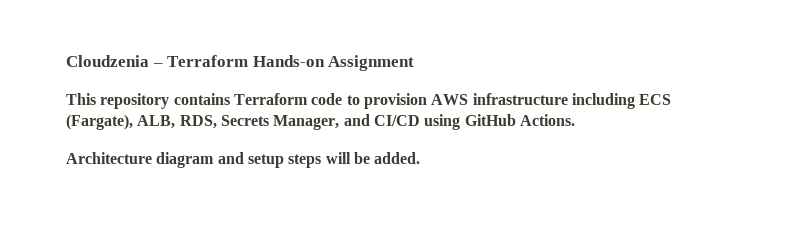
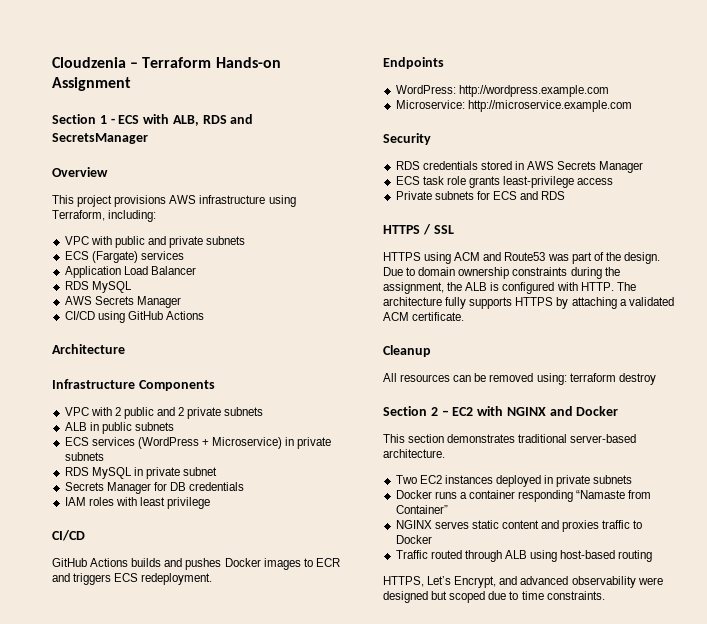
[66,93,672,109] [66,114,370,130] This repository contains Terraform code to provision AWS infrastructure including ECS (Fargate), ALB, RDS, Secrets Manager, and -> [52,114,254,126] [52,133,148,144] [52,167,108,177] [52,195,296,207] [52,210,157,222] [64,236,246,248] [64,251,184,263] [64,266,196,278] [64,281,132,293] [64,296,181,308] Section 1 - ECS with ALB, RDS and SecretsManager // Overview // This project provisions AWS infrastructure using Terraform, including: // VPC with public and private subnets // ECS (Fargate) services // Application Load Balancer // RDS MySQL // AWS Secrets Manager //
[519,114,575,126] Actions. -> [165,311,204,320] Actions
[156,152,421,168] diagram and setup steps will be added. -> [52,379,215,391] [64,407,264,419] [64,422,174,434] [64,437,332,449] [64,452,104,461] [64,467,218,479] [64,482,245,494] [64,497,211,509] [52,530,85,541] [52,558,340,570] [52,573,213,585] [383,57,444,69] [395,85,609,97] [395,100,632,112] [383,133,431,145] [395,161,644,173] [395,176,614,188] [395,191,566,200] [383,224,454,235] [383,252,660,264] [383,267,620,279] [383,282,636,294] [383,297,674,309] [383,312,465,321] [383,345,431,357] [383,373,656,385] [383,406,619,416] [383,434,637,443] [383,449,445,458] [395,475,633,487] [395,490,652,502] [395,505,448,514] [395,520,643,532] [395,535,432,544] [395,550,653,562] [383,576,663,588] [383,591,605,603] // Infrastructure Components // VPC with 2 public and 2 private subnets // ALB in public subnets // ECS services (WordPress + Microservice) in private subnets // RDS MySQL in private subnet // Secrets Manager for DB credentials // IAM roles with least privilege // CI/CD // GitHub Actions builds and pushes Docker images to ECR and triggers ECS redeployment. // Endpoints // WordPress: http://wordpress.example.com // Microservice: http://microservice.example.com // Security // RDS credentials stored in AWS Secrets Manager // ECS task role grants least-privilege access // Private subnets for ECS and RDS // HTTPS / SSL // HTTPS using ACM and Route53 was part of the design. Due to domain ownership constraints during the assignment, the ALB is configured with HTTP. The architecture fully supports HTTPS by attaching a validated ACM certificate. // Cleanup // All resources can be removed using: terraform destroy // Section 2 – EC2 with NGINX and Docker // This section demonstrates traditional server-based architecture. // Two EC2 instances deployed in private subnets // Docker runs a container responding “Namaste from Container” // NGINX serves static content and proxies traffic to Docker // Traffic routed through ALB using host-based routing // HTTPS, Let’s Encrypt, and advanced observability were designed but scoped due to time constraints.

